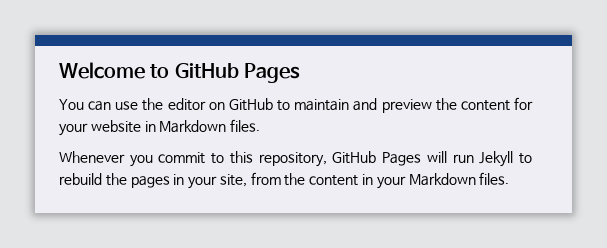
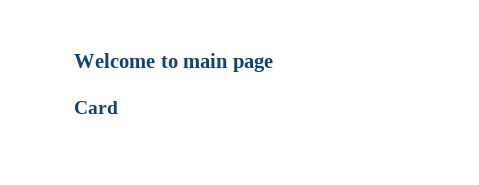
[174,63,300,83] [59,97,533,113] [59,119,261,136] [59,151,533,167] [59,172,510,189] GitHub Pages // You can use the editor on GitHub to maintain and preview the content for your website in Markdown files. // Whenever you commit to this repository, GitHub Pages will run Jekyll to rebuild the pages in your site, from the content in your Markdown files. -> [183,53,273,72] [74,101,118,114] main page // Card

